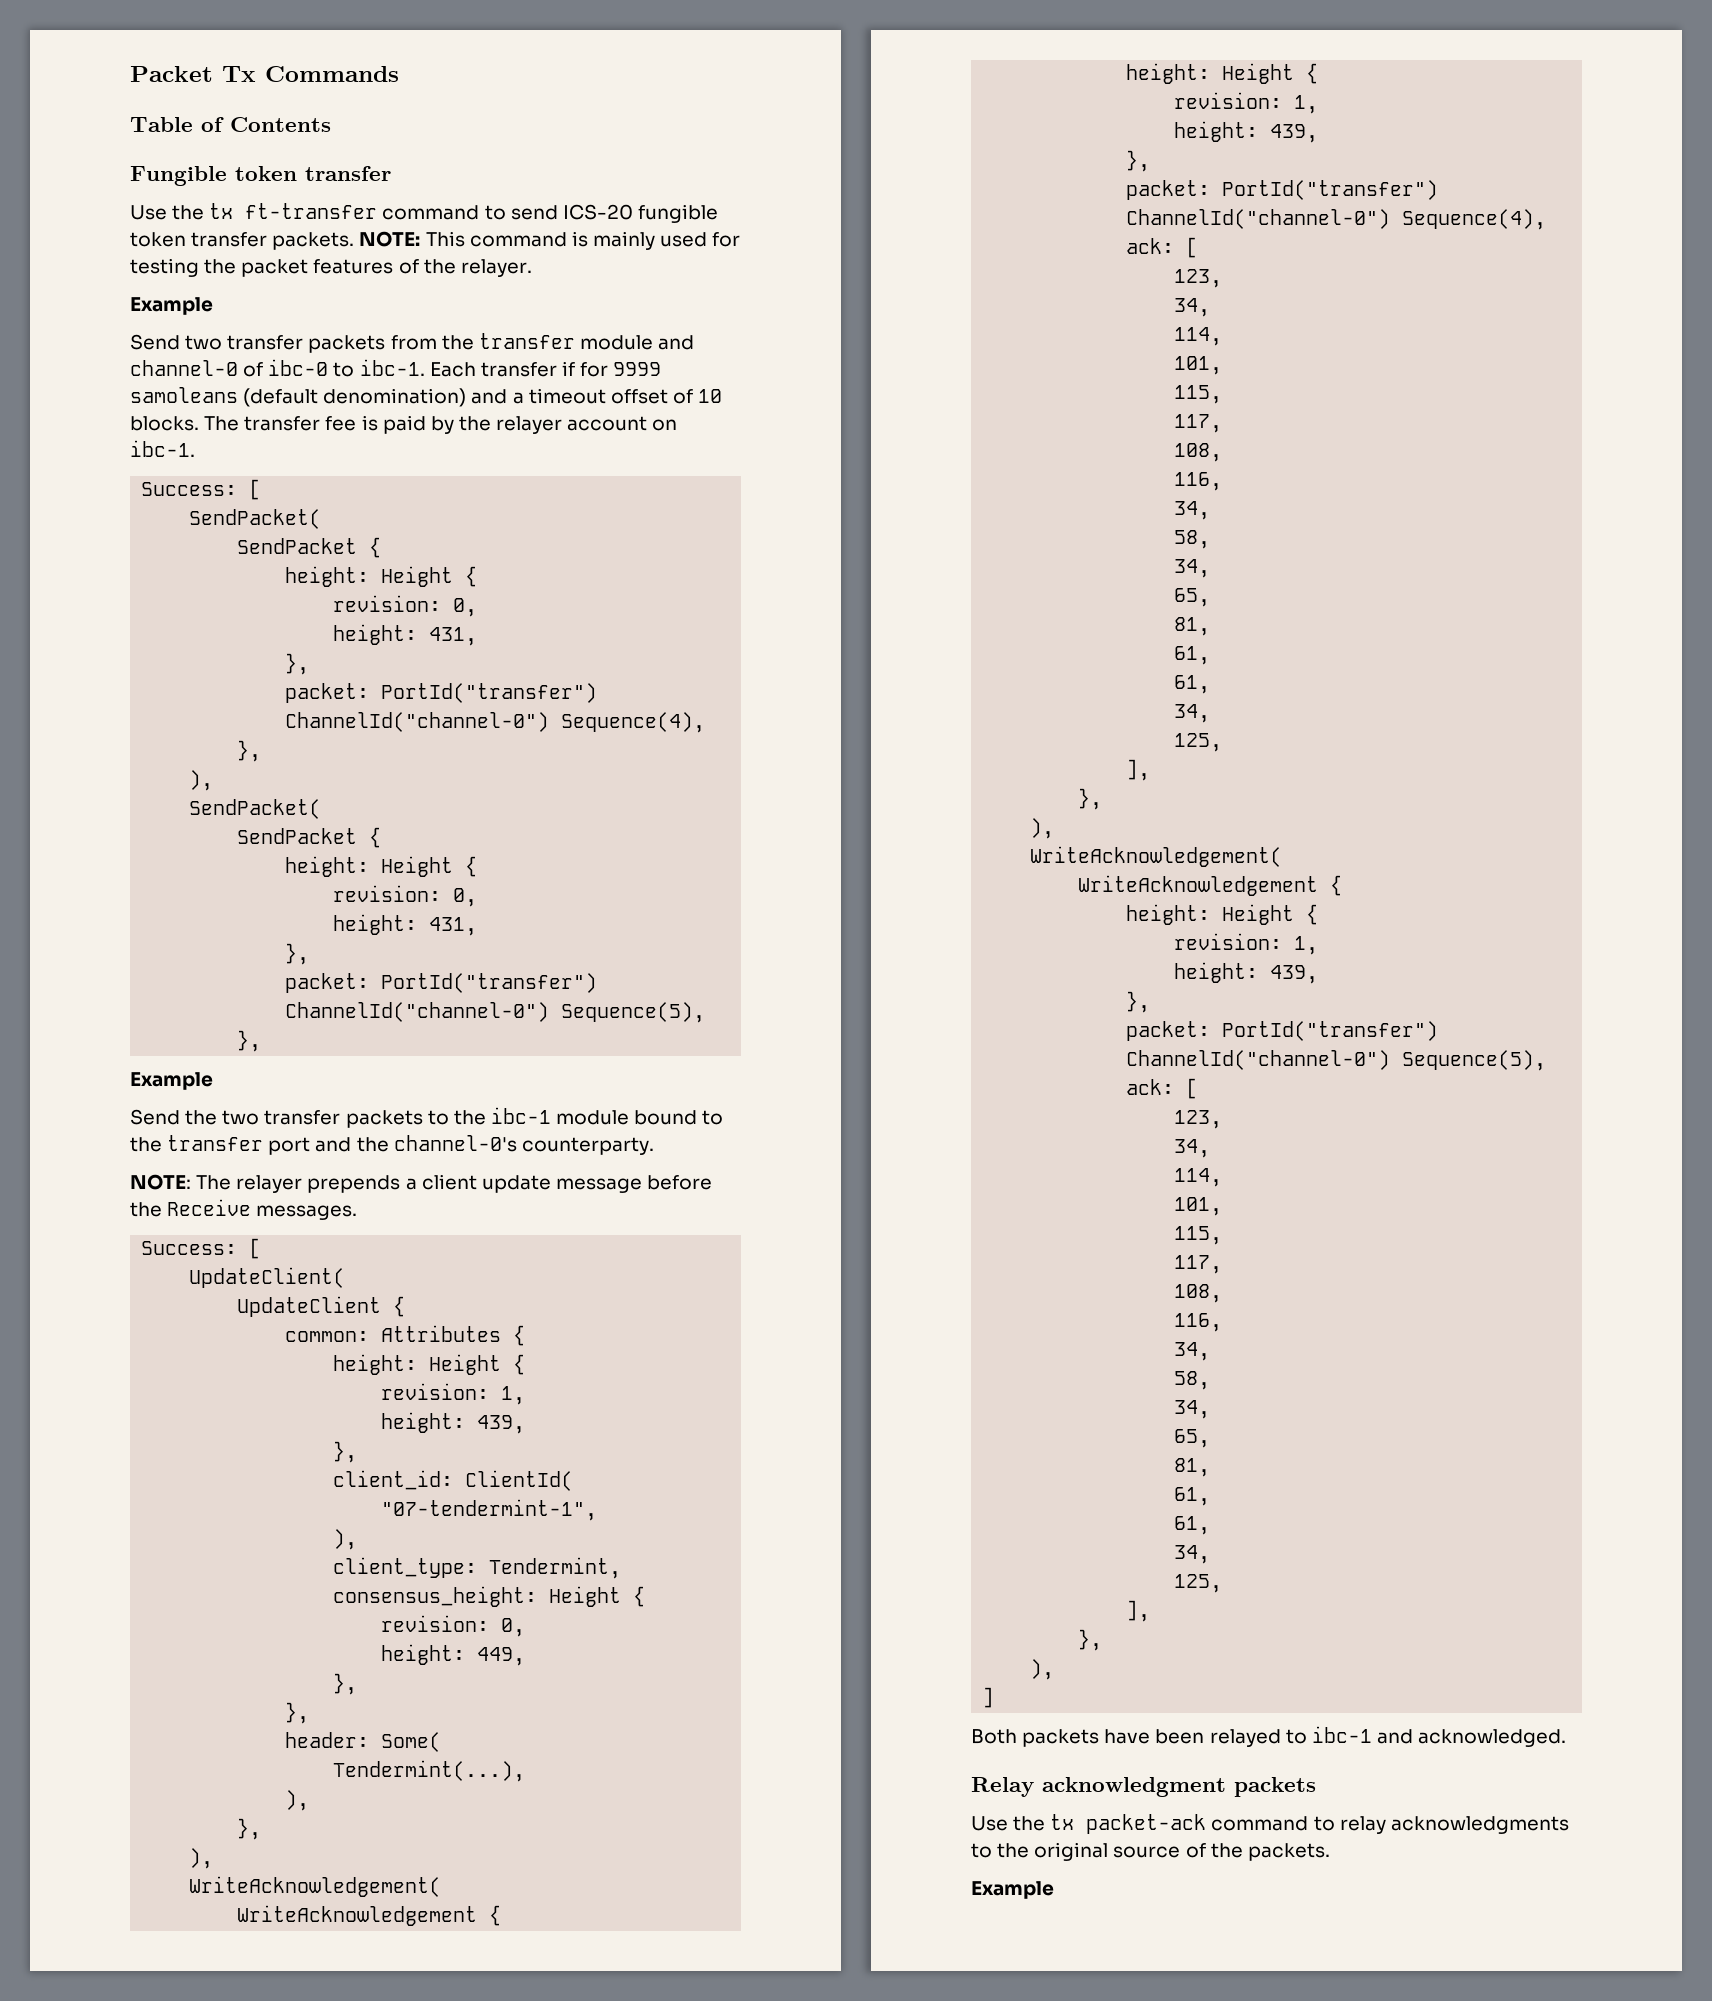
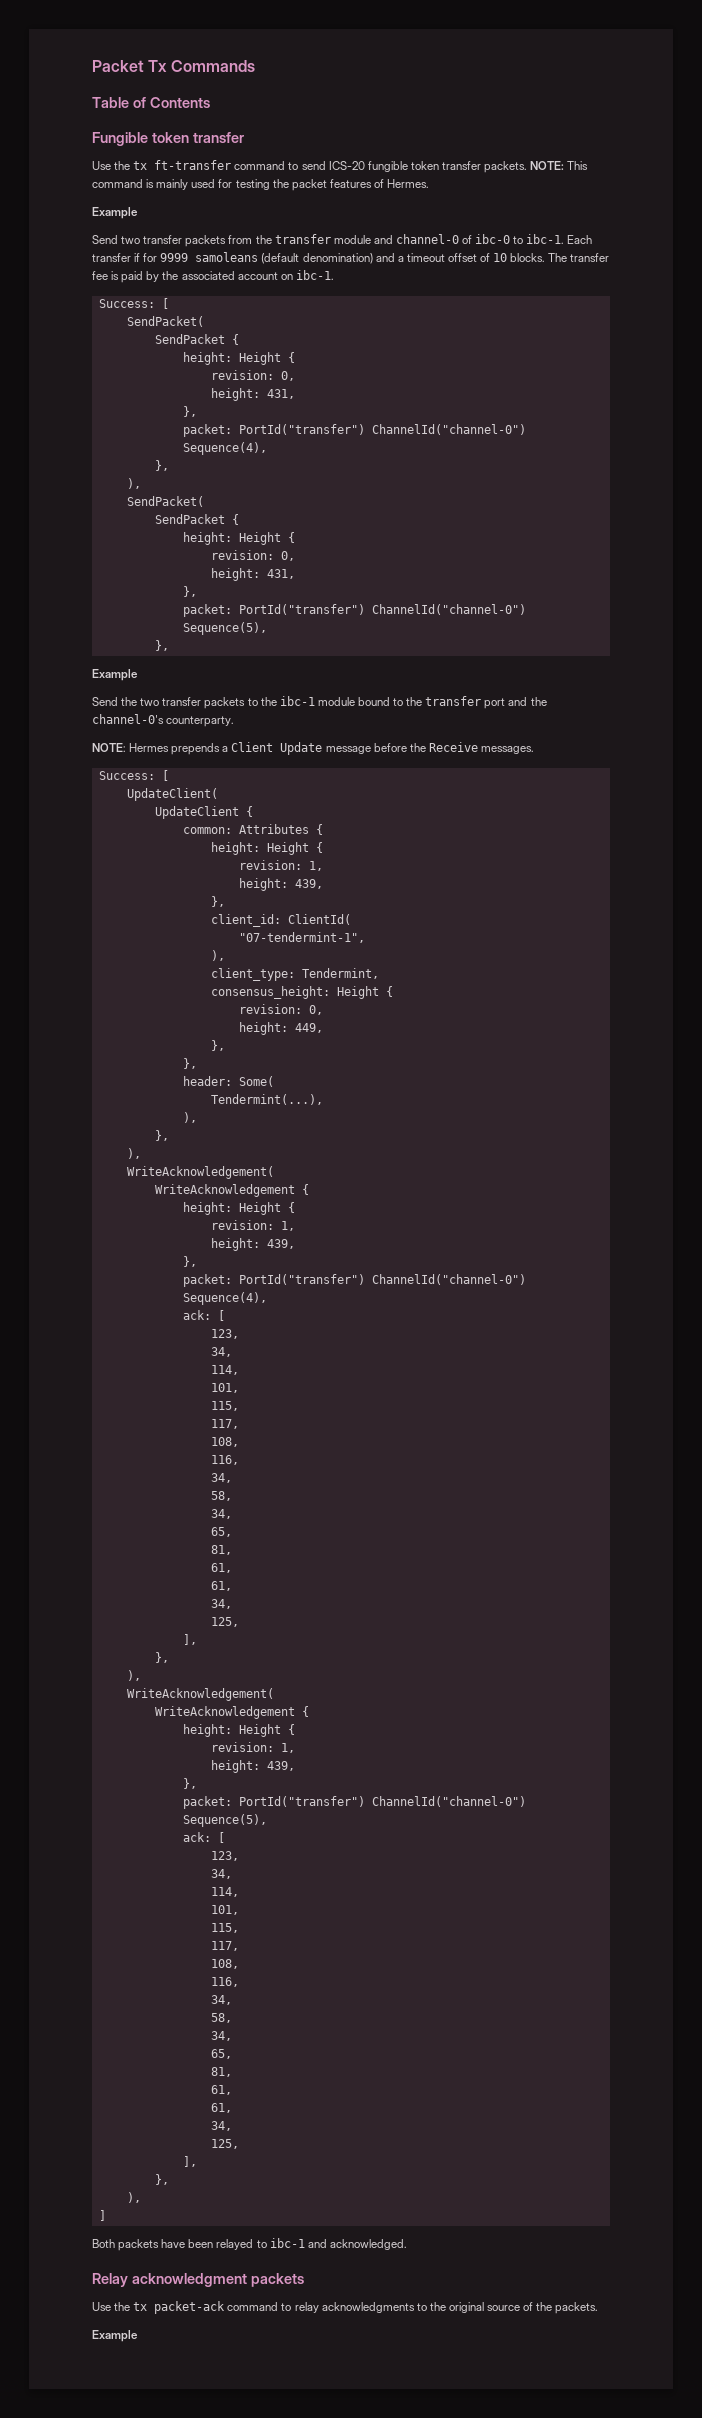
[423,259,532,277] the relayer. -> [387,179,430,188] Hermes.
[496,416,563,434] relayer -> [181,271,235,280] associated
[196,1174,551,1193] The relayer prepends a client update -> [129,742,323,755] Hermes prepends a Client Update

